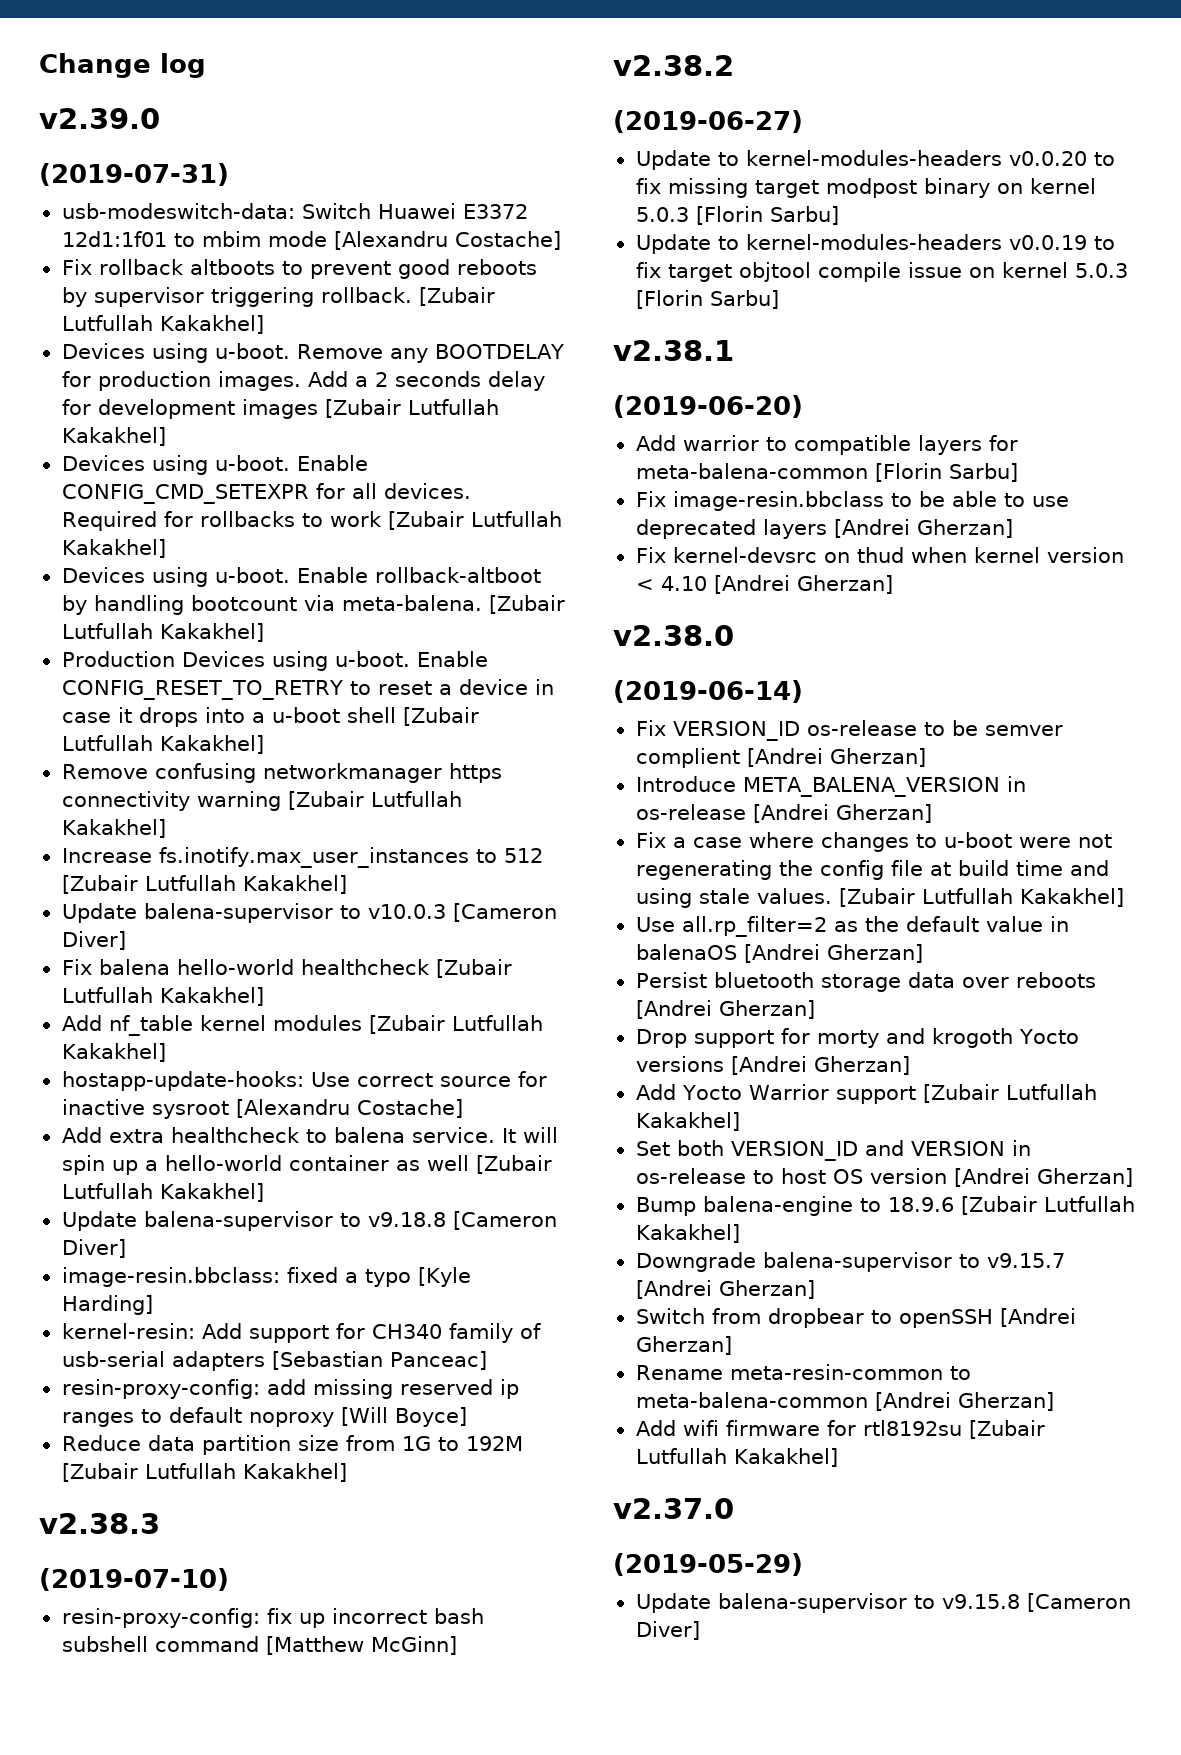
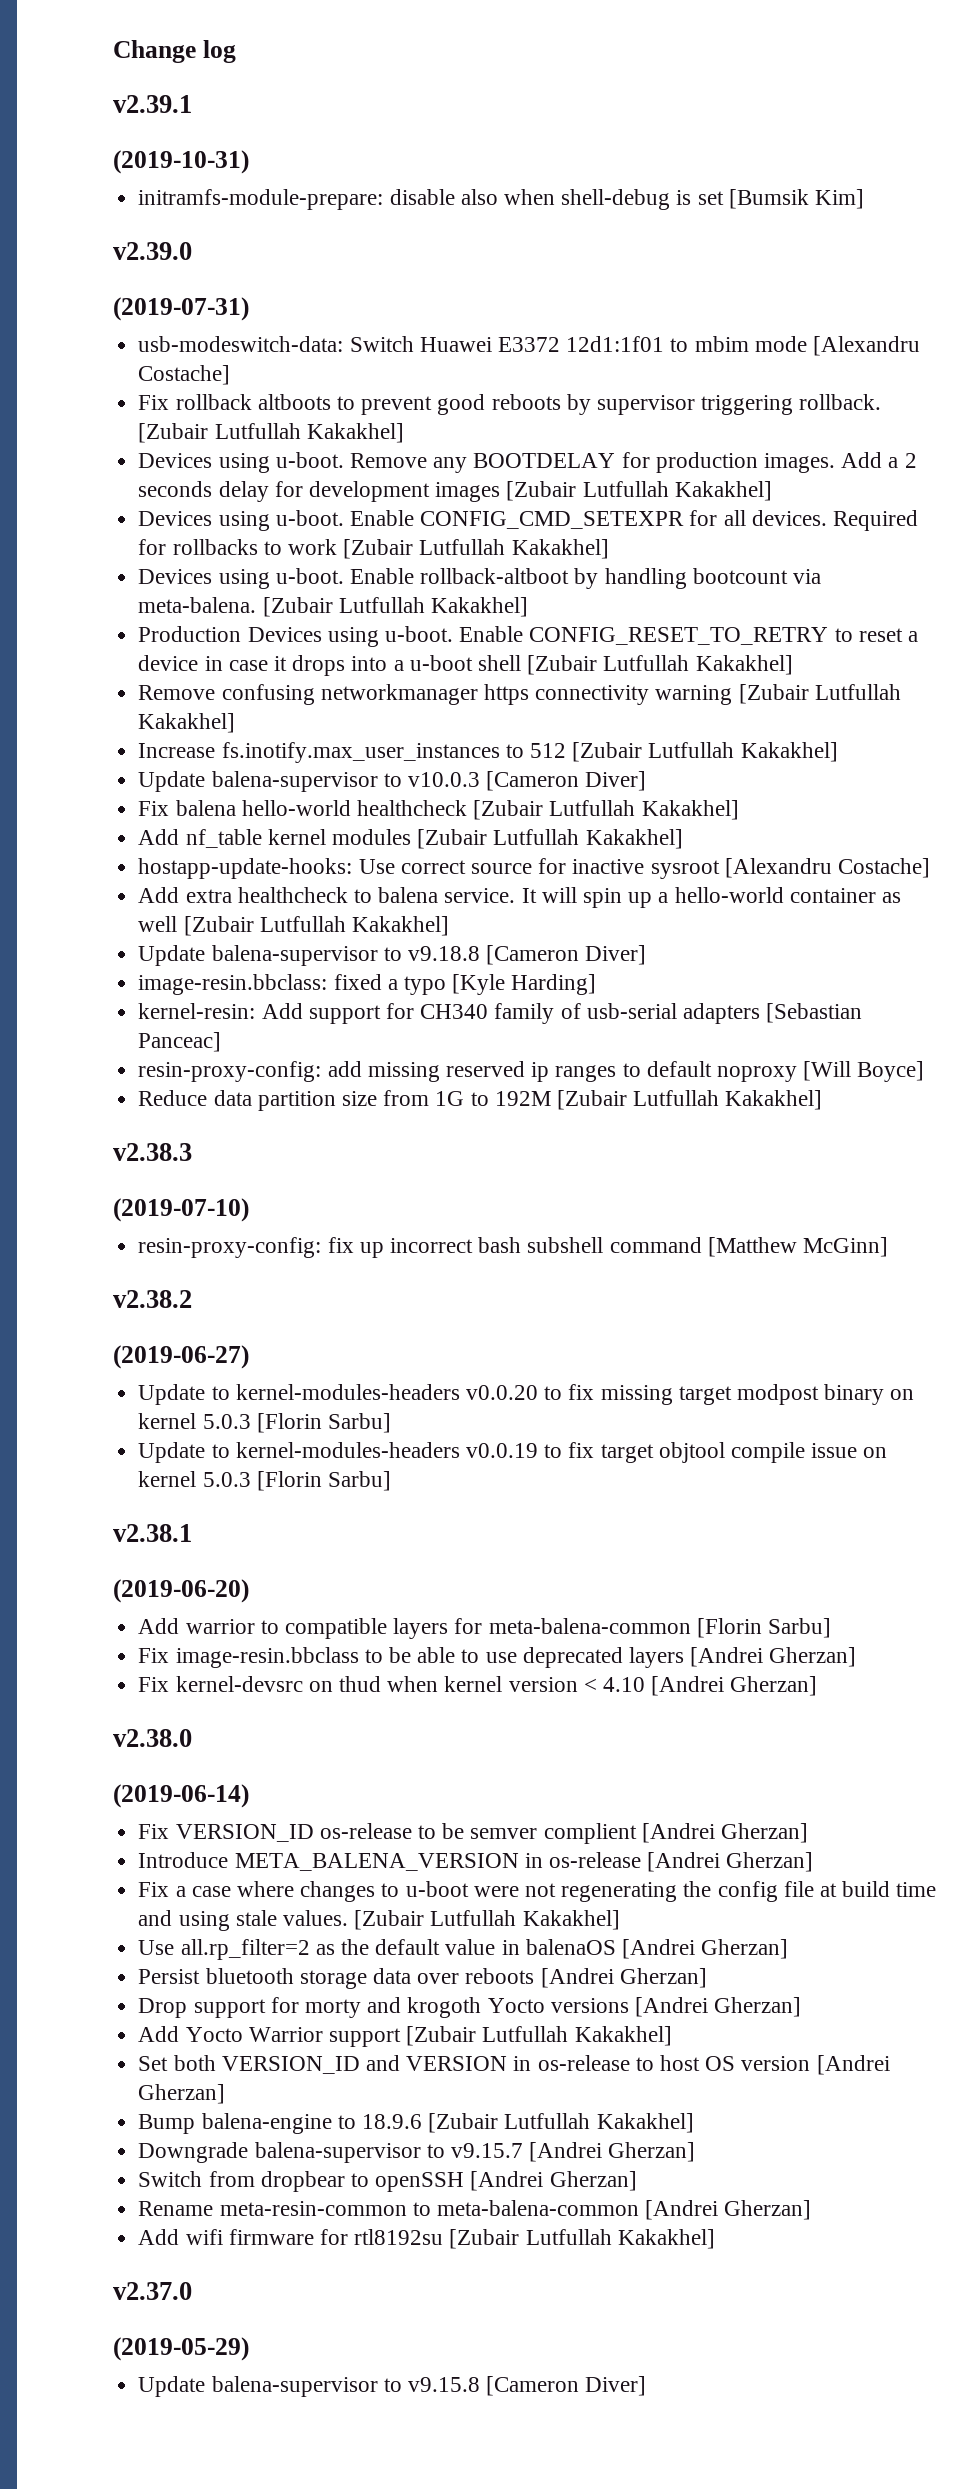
(206, 65) none -> [113,95,192,113] [113,150,249,174] [138,189,864,210] // v2.39.1 // (2019-10-31) // initramfs-module-prepare: disable also when shell-debug is set [Bumsik Kim]

